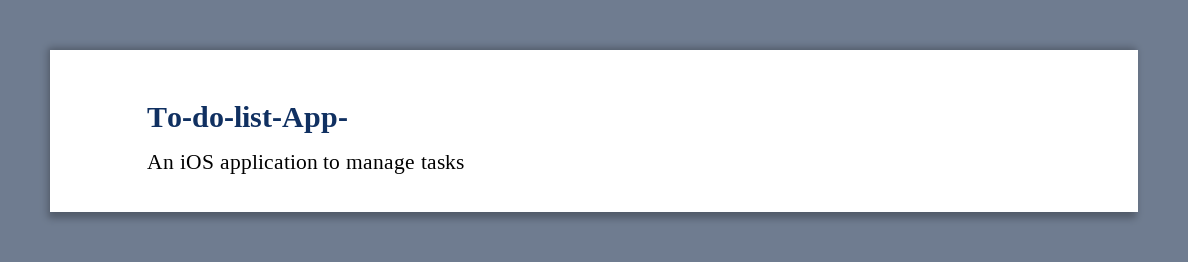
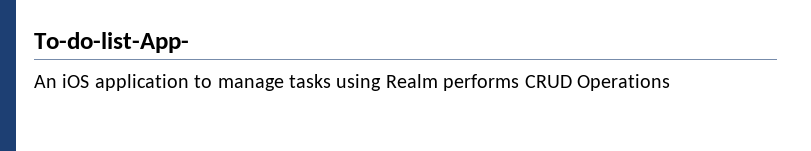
(465, 162) none -> [336,74,670,91] using Realm performs CRUD Operations

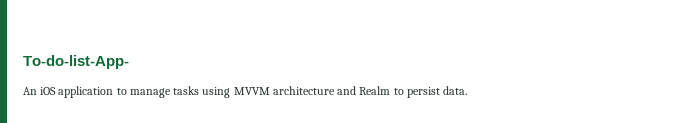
[385,74,670,91] Realm performs CRUD Operations -> [233,86,468,98] MVVM architecture and Realm to persist data.

